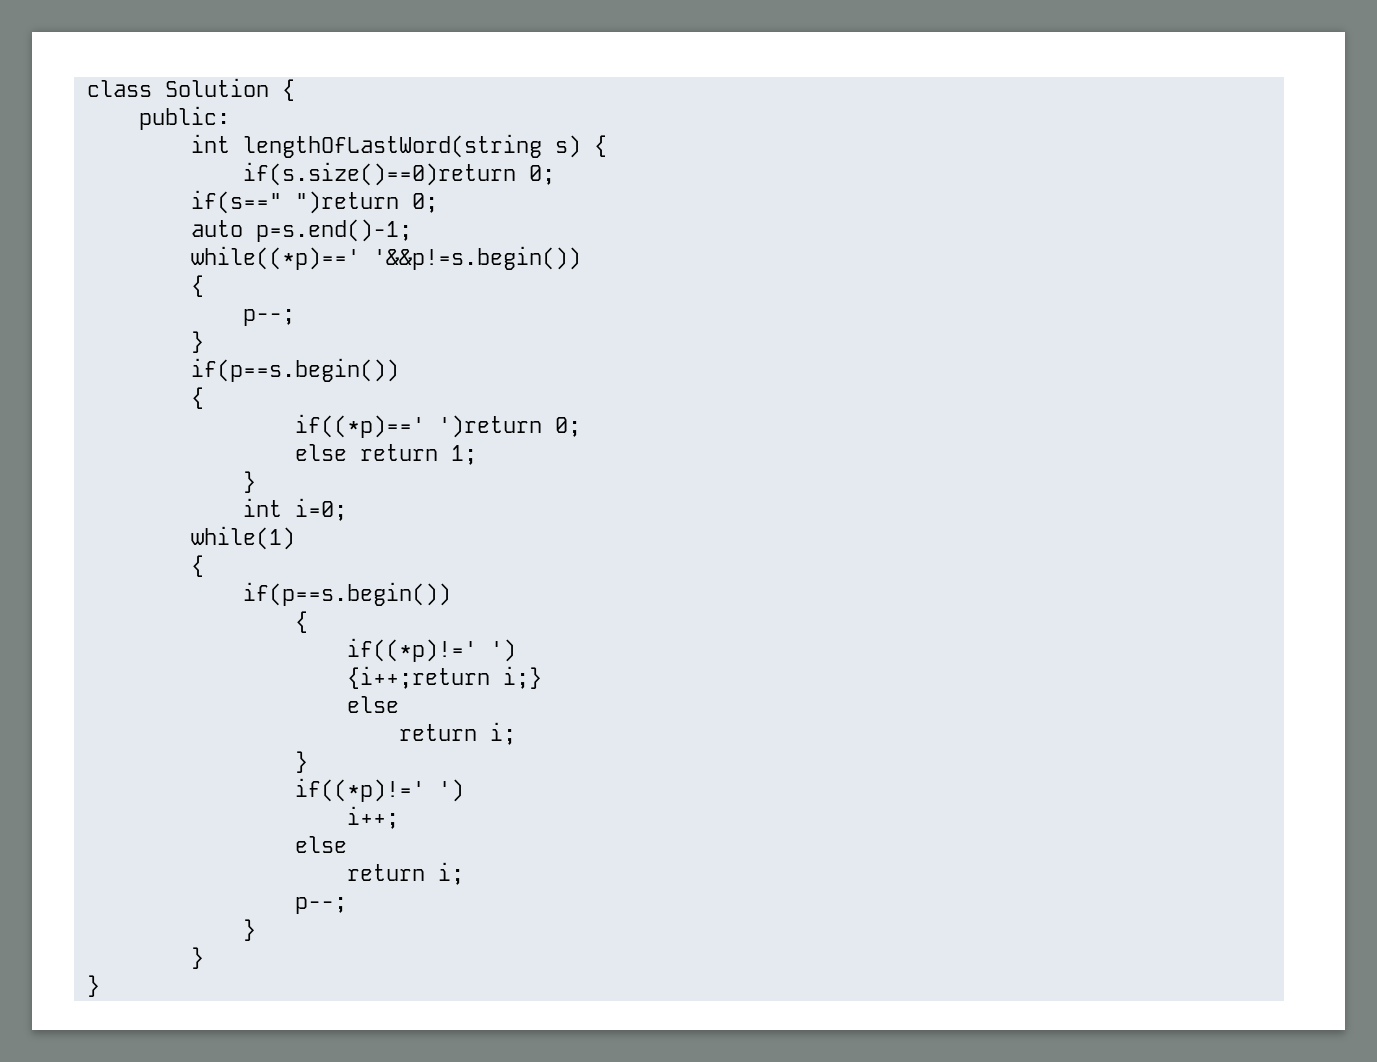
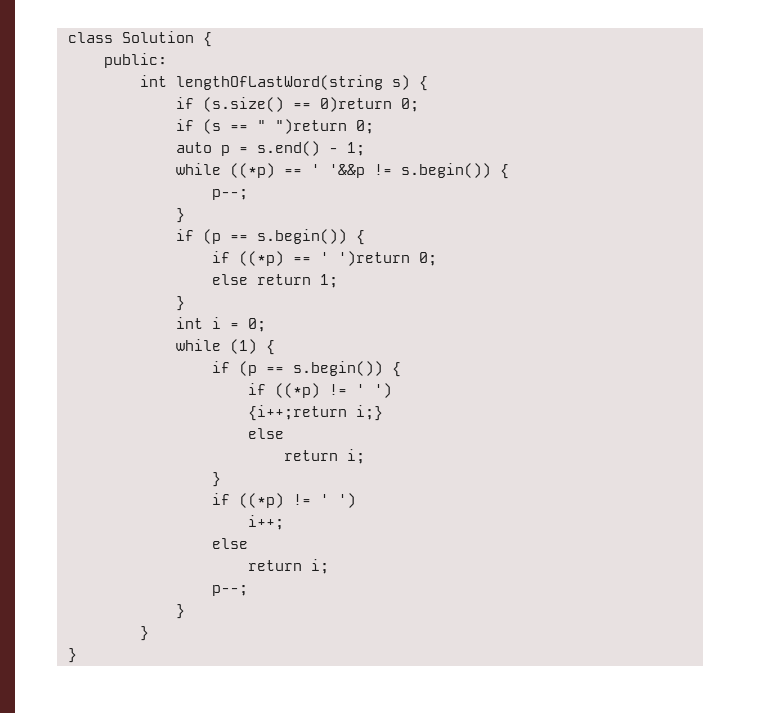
[243,162,556,186] [191,190,439,214] [191,219,413,242] [191,246,582,270] [191,275,205,297] [243,309,296,326] [191,331,205,353] [191,358,400,382] [191,387,205,409] [295,414,426,438] if(s.size()==0)return 0; // if(s==" ")return 0; // auto p=s.end()-1; // while((*p)==' '&&p!=s.begin()) // { // p--; // } // if(p==s.begin()) // { // if((*p)==' -> [176,97,420,112] [176,119,375,134] [176,141,366,156] [176,163,510,179] [212,189,249,200] [176,208,186,223] [176,229,366,245] [212,251,330,266] if (s.size() == 0)return 0; // if (s == " ")return 0; // auto p = s.end() - 1; // while ((*p) == ' '&&p != s.begin()) { // p--; // } // if (p == s.begin()) { // if ((*p) == '
[295,498,348,521] [191,526,296,550] [191,555,205,577] [243,582,452,606] [295,611,309,633] [347,638,478,662] i=0; // while(1) // { // if(p==s.begin()) // { // if((*p)!=' -> [212,317,267,332] [176,339,276,355] [212,361,402,377] [248,383,366,398] i = 0; // while (1) { // if (p == s.begin()) { // if ((*p) != '
[295,778,426,802] if((*p)!=' -> [212,493,330,508] if ((*p) != '

